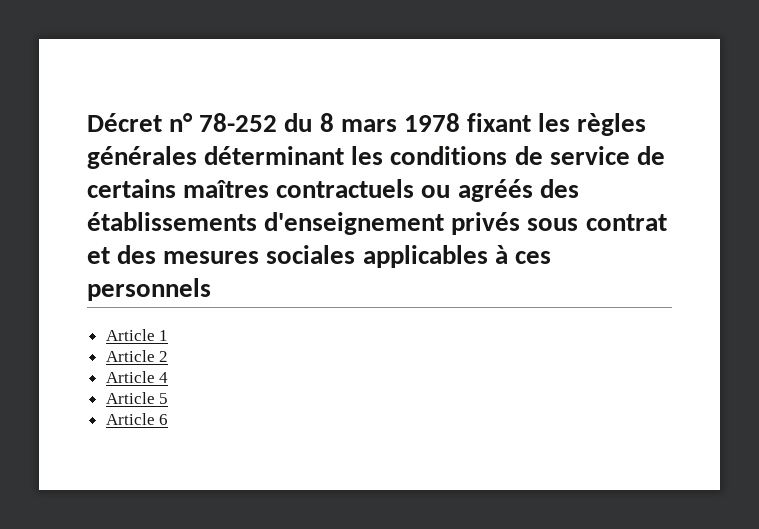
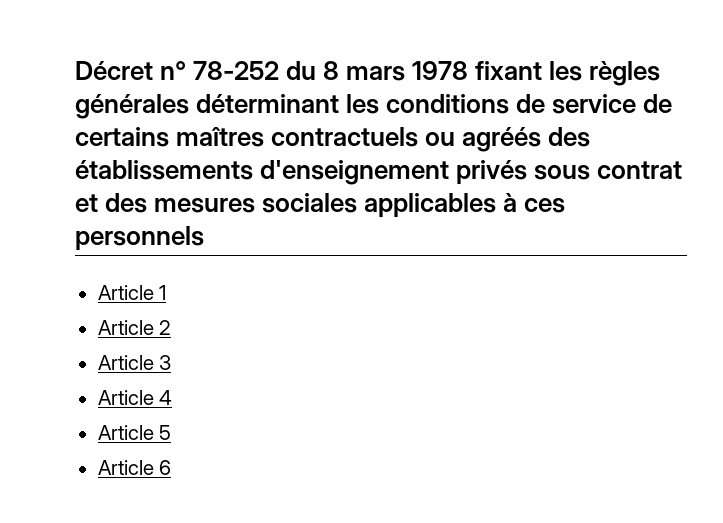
(169, 356) none -> [97,355,172,370] // Article 3

